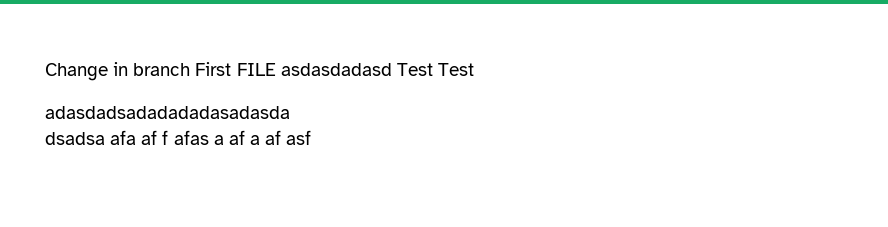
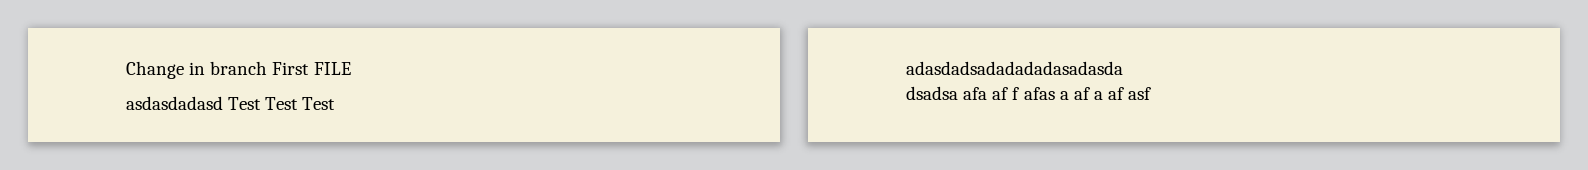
(276, 69) none -> (351, 68) //
(474, 69) none -> [302,97,336,110] Test

